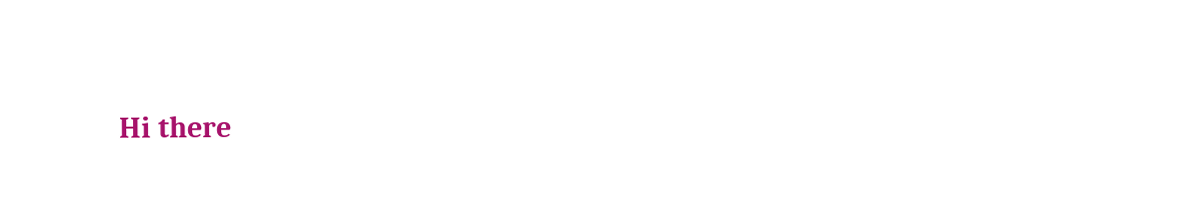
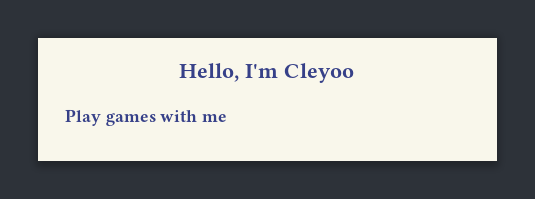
[119,115,232,138] Hi there -> [179,63,354,83] [65,109,228,126] Hello, I'm Cleyoo // Play games with me

